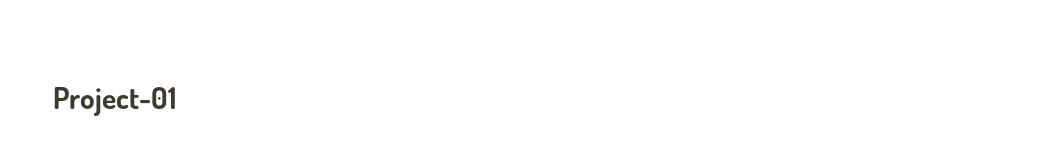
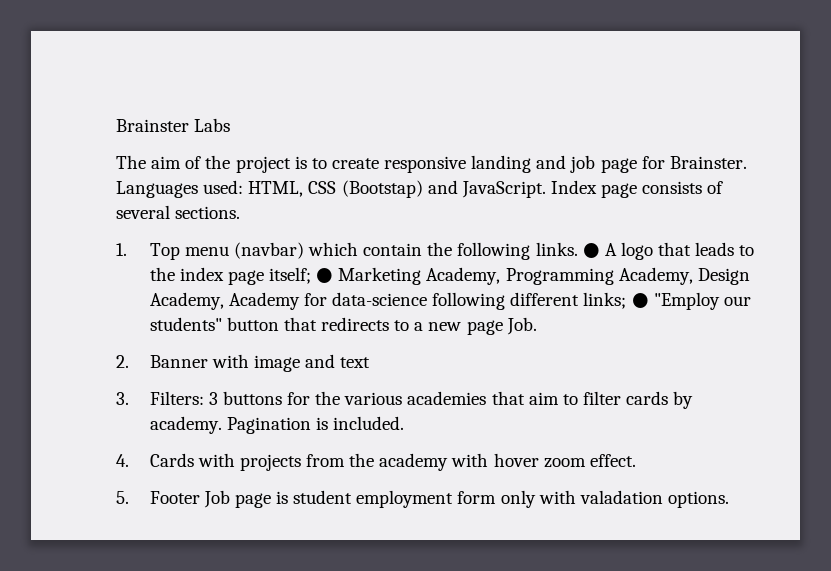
[53,87,177,116] Project-01 -> [116,118,231,132] [116,155,747,173] [116,180,724,198] [116,205,241,219] [116,242,755,260] [149,267,750,285] [149,292,751,310] [149,317,537,335] [116,354,371,372] [116,391,694,409] [149,416,405,434] [116,453,636,471] [116,490,729,508] Brainster Labs // The aim of the project is to create responsive landing and job page for Brainster. Languages used: HTML, CSS (Bootstap) and JavaScript. Index page consists of several sections. // 1. Top menu (navbar) which contain the following links. ● A logo that leads to the index page itself; ● Marketing Academy, Programming Academy, Design Academy, Academy for data-science following different links; ● "Employ our students" button that redirects to a new page Job. // 2. Banner with image and text // 3. Filters: 3 buttons for the various academies that aim to filter cards by academy. Pagination is included. // 4. Cards with projects from the academy with hover zoom effect. // 5. Footer Job page is student employment form only with valadation options.

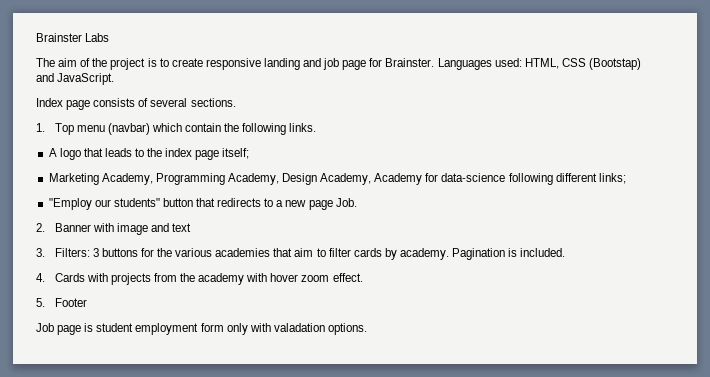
(546, 189) none -> (115, 79) //
[582,243,600,258] ● -> (317, 127) //
[316,268,334,283] ● -> (250, 153) //
[631,293,649,308] ● -> (626, 178) //
(200, 497) none -> (87, 302) //

